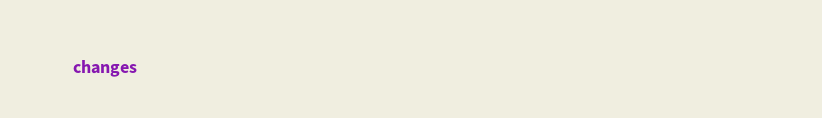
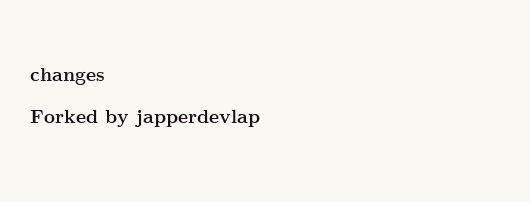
(137, 68) none -> [30,110,260,127] // Forked by japperdevlap

